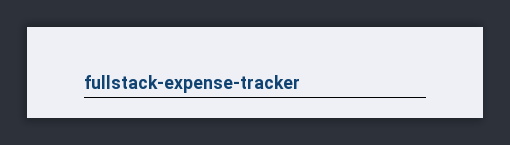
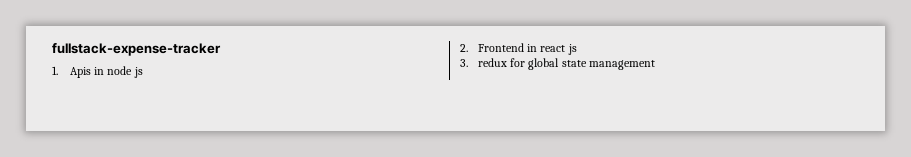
(300, 84) none -> [52,66,143,78] [460,43,577,55] [460,58,655,70] // 1. Apis in node js // 2. Frontend in react js // 3. redux for global state management

